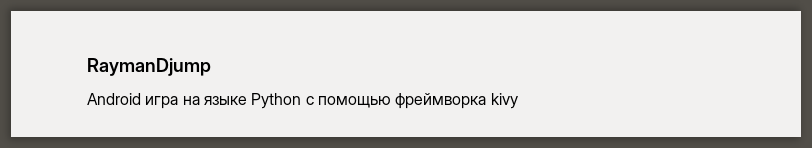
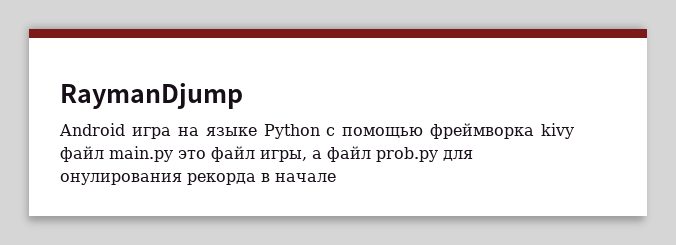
(518, 101) none -> [60,146,473,162] [60,173,336,185] файл main.py это файл игры, а файл prob.py для онулирования рекорда в начале

